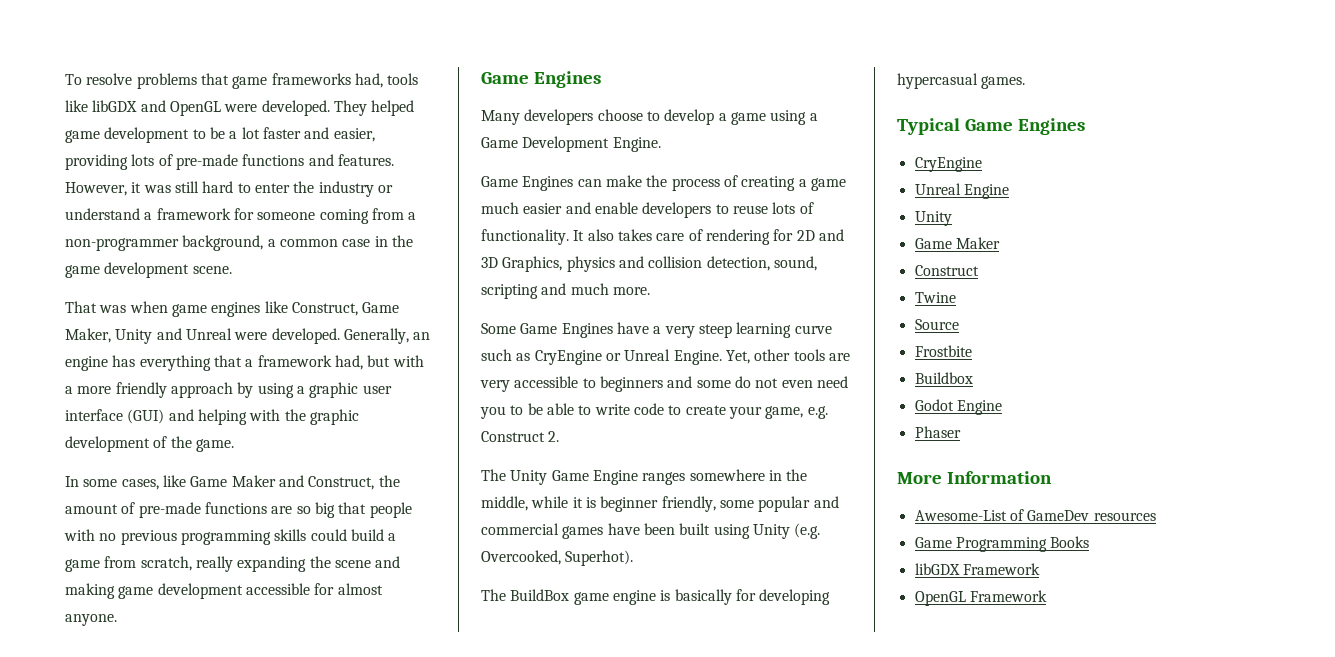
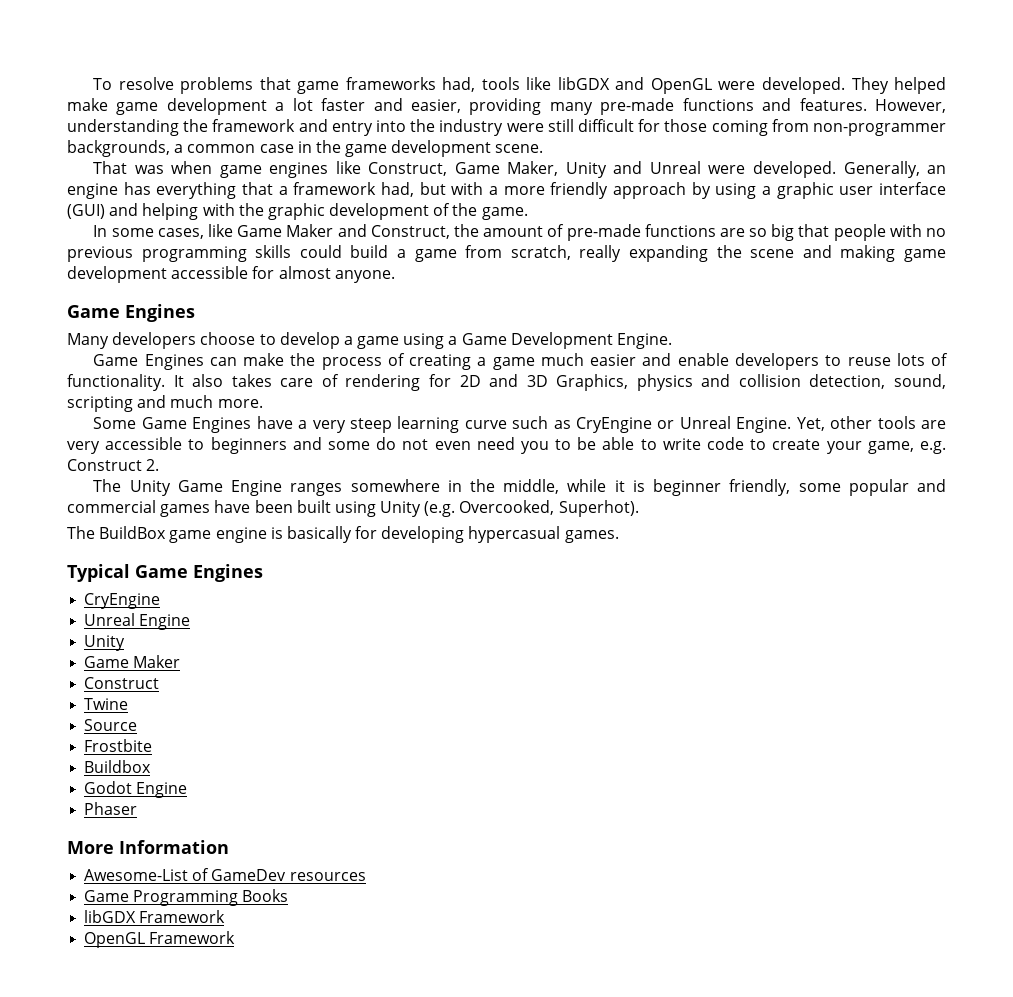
[65,127,225,143] game development to be -> [67,98,267,115] make game development
[131,154,173,166] lots of -> [549,102,593,115] many
[131,181,393,197] [65,208,417,224] [65,235,264,251] it was still hard to enter the industry or understand a framework for someone coming from a non-programmer background, -> [67,119,947,136] [67,140,170,157] understanding the framework and entry into the industry were still difficult for those coming from non-programmer backgrounds,

